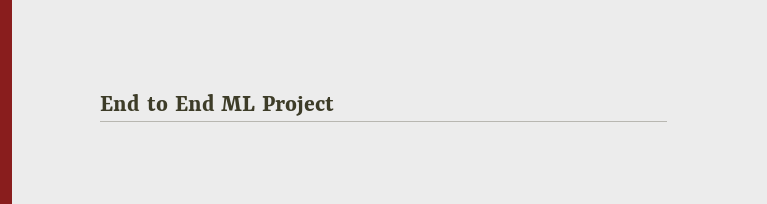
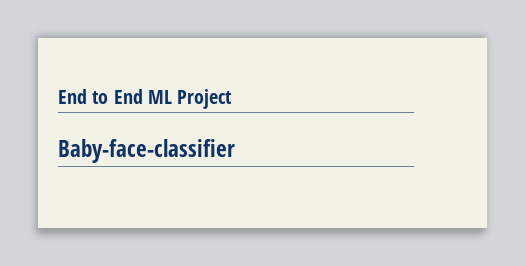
(334, 106) none -> [58,139,235,163] // Baby-face-classifier

